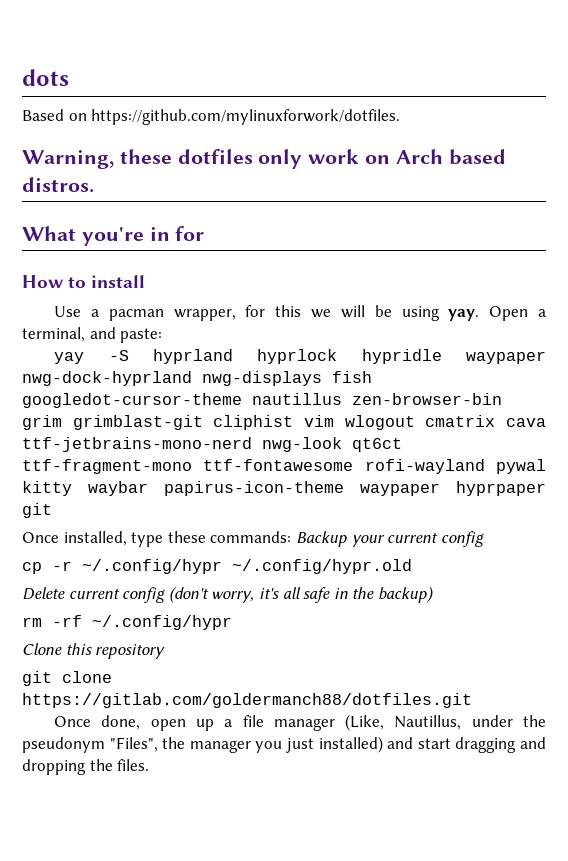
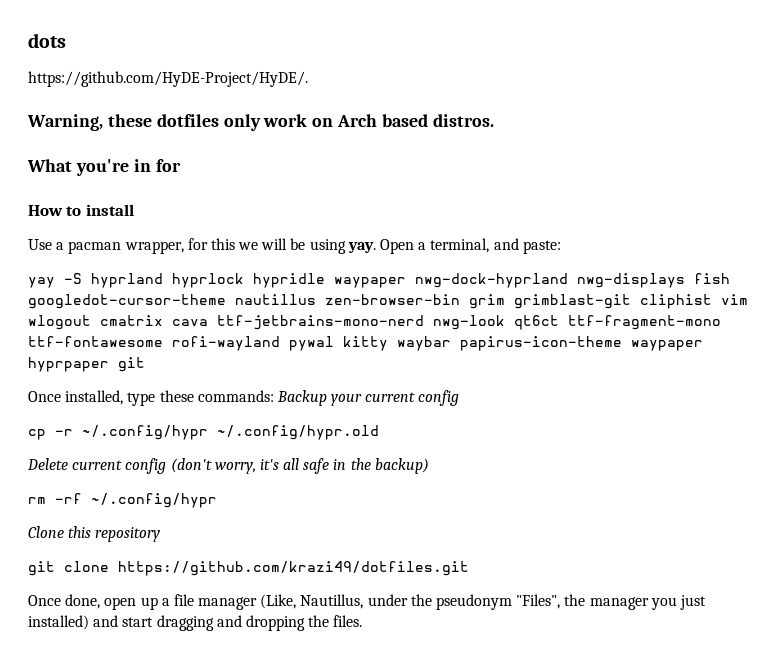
[22,109,401,125] Based on https://github.com/mylinuxforwork/dotfiles. -> [28,71,308,87] https://github.com/HyDE-Project/HyDE/.
[22,693,472,708] https://gitlab.com/goldermanch88/dotfiles.git -> [118,561,469,576] https://github.com/krazi49/dotfiles.git

